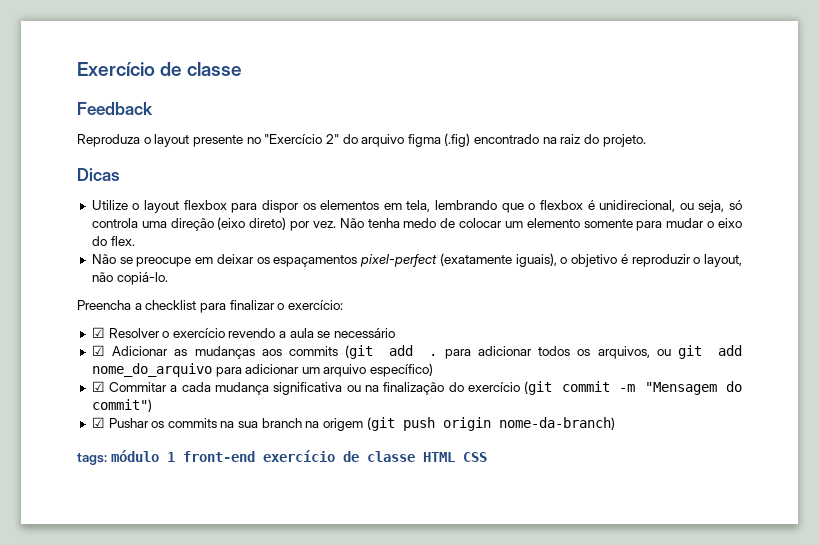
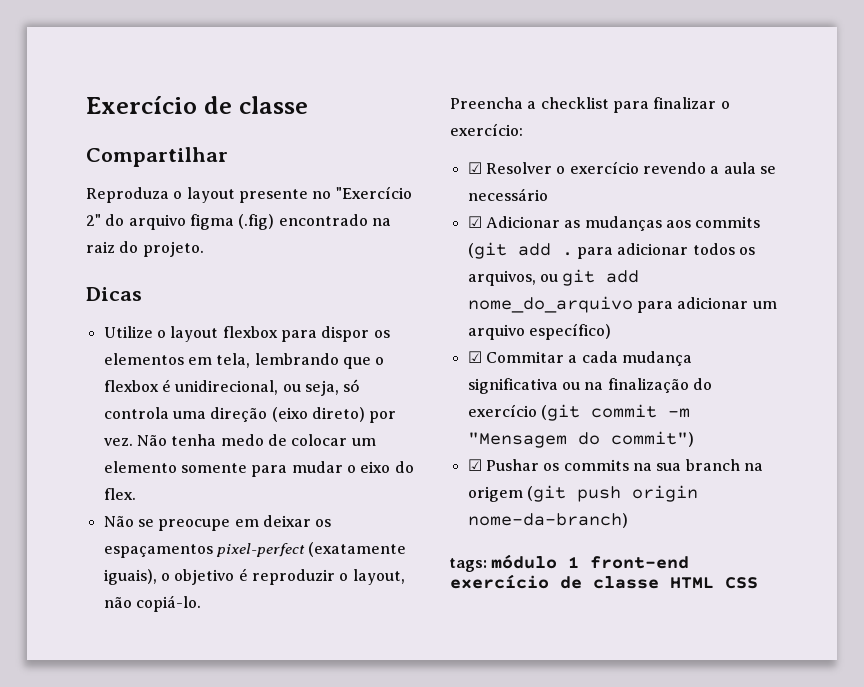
[77,102,153,115] Feedback -> [86,147,228,167] Compartilhar

